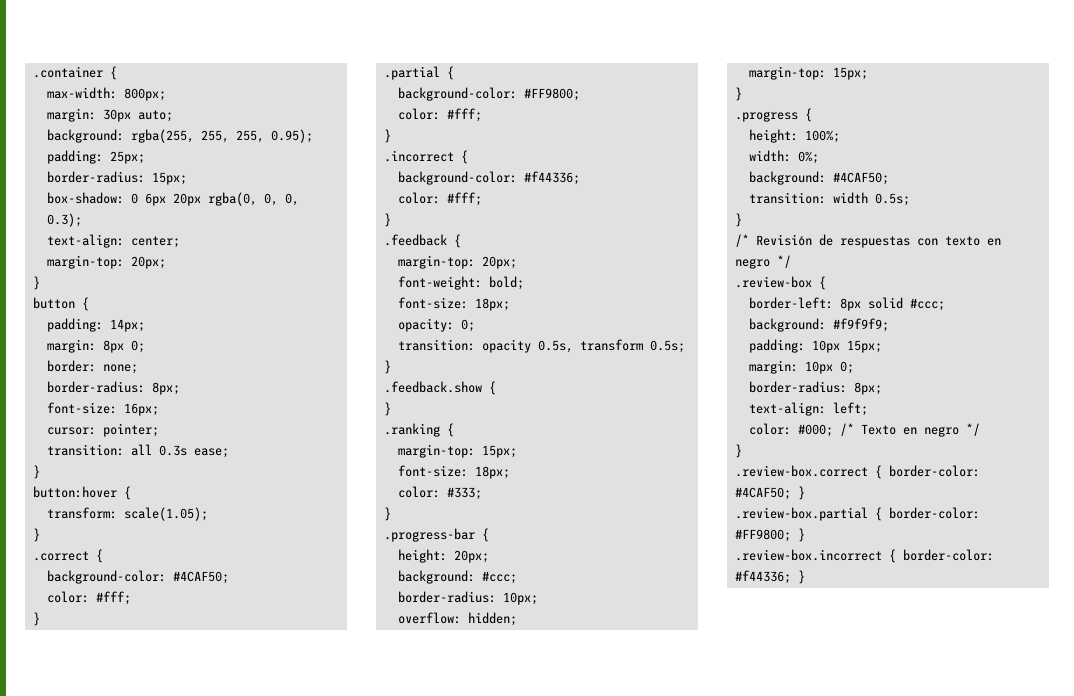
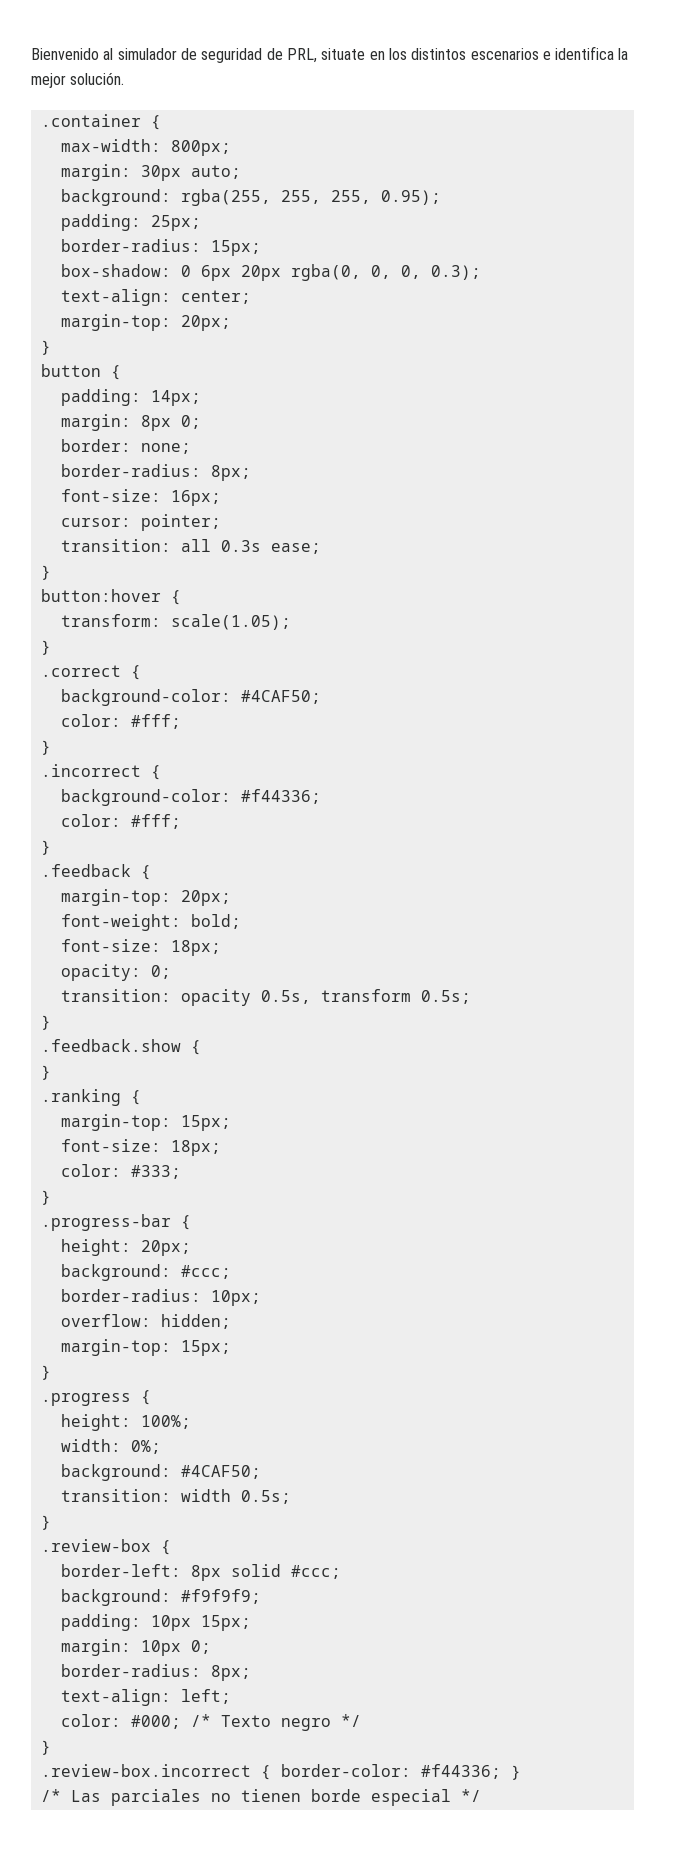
(33, 72) none -> [31,46,629,63] [31,72,125,88] Bienvenido al simulador de seguridad de PRL, situate en los distintos escenarios e identifica la mejor solución. //
[384,66,455,80] [398,87,581,101] [398,108,483,122] [384,129,392,143] // .partial { // background-color: #FF9800; // color: #fff; // } -> (51, 747) none
[735,234,1002,248] [735,255,792,269] // /* Revisión de respuestas con texto en negro */ -> (51, 1522) none
[903,427,918,435] en -> (271, 1721) none
[735,465,981,479] [735,486,806,500] [735,507,981,521] [735,528,806,542] // .review-box.correct { border-color: #4CAF50; } // .review-box.partial { border-color: #FF9800; } -> (51, 1747) none
(806, 577) none -> [40,1789,481,1806] // /* Las parciales no tienen borde especial */

